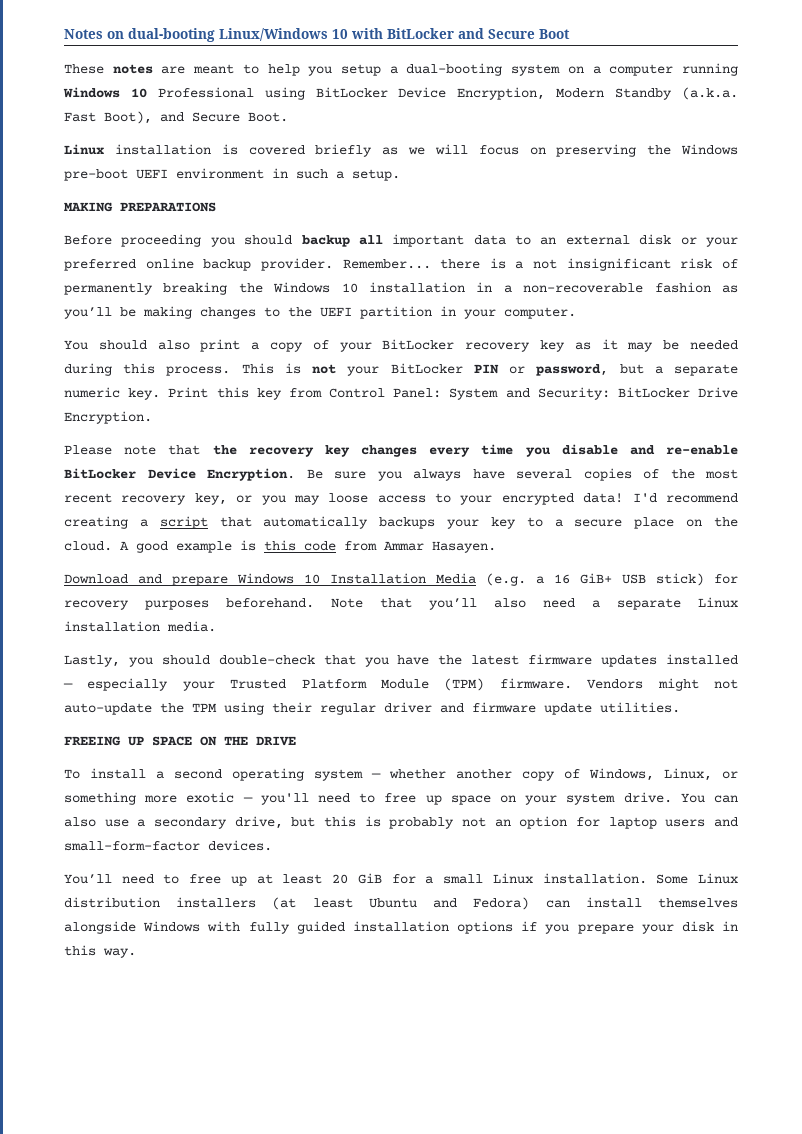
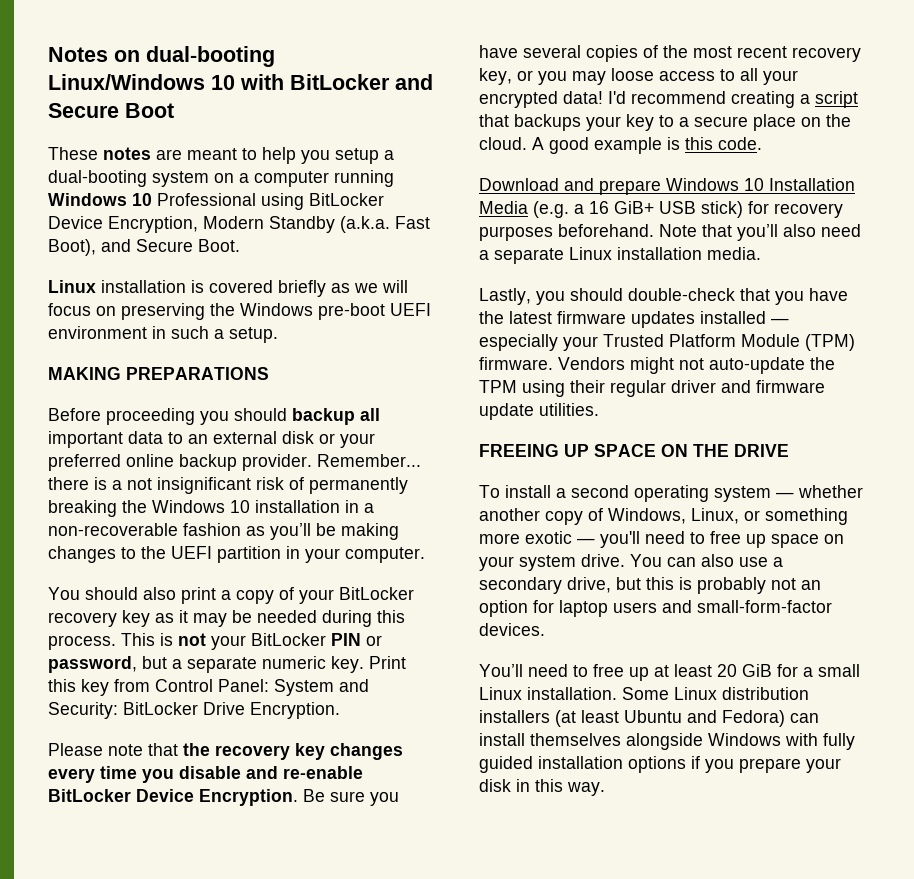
[413,469,461,481] always -> (399, 799) none
(452, 498) none -> [740,68,758,81] all
[263,516,369,529] automatically -> (509, 120) none
[304,541,496,553] code from Ammar Hasayen. -> [718,137,762,150] code.

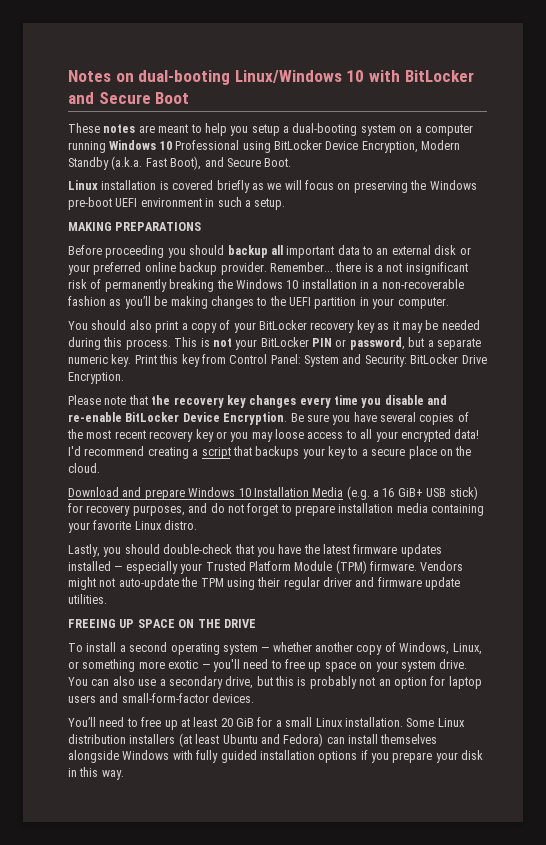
[479,68,512,85] key, -> [195,429,214,442] key
[532,137,762,154] A good example is this code. -> (100, 468) none
[479,224,861,241] [479,247,761,264] purposes beforehand. Note that you’ll also need a separate Linux installation media. -> [132,503,485,516] [68,520,198,533] purposes, and do not forget to prepare installation media containing your favorite Linux distro.

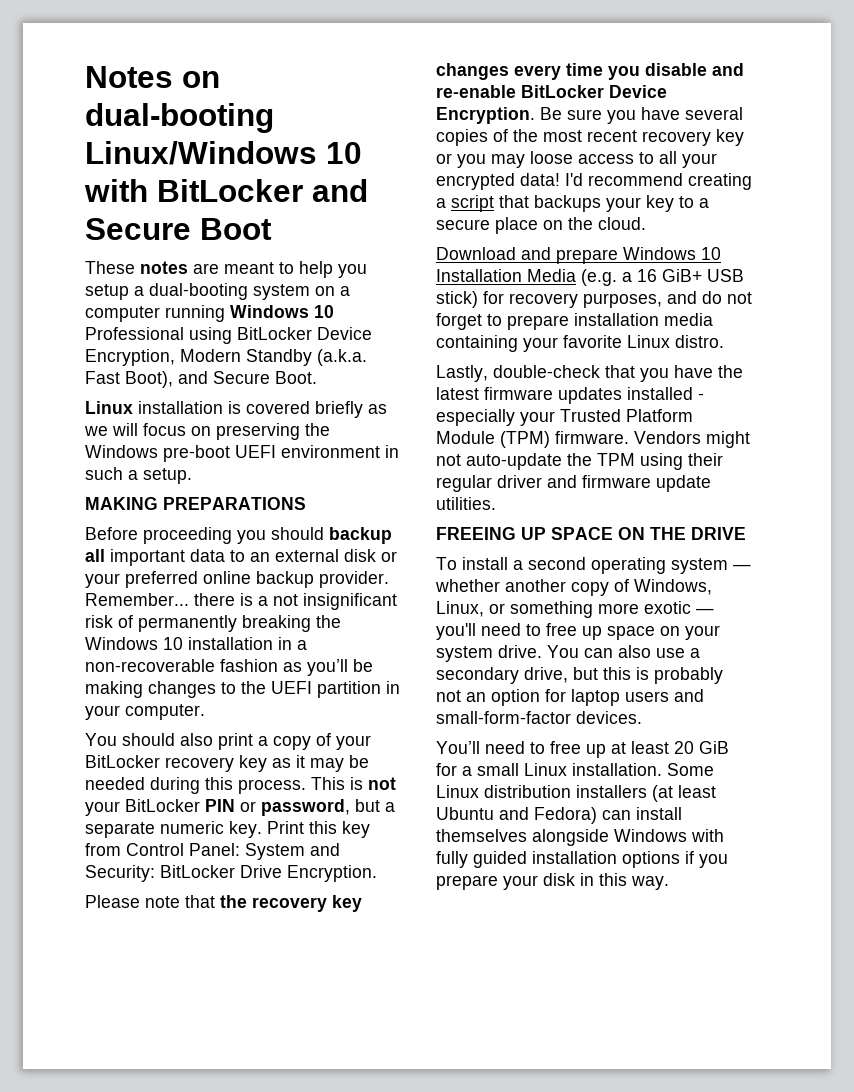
[103,544,160,557] you should -> (488, 373) none
[114,566,123,571] — -> [698,393,704,400] -

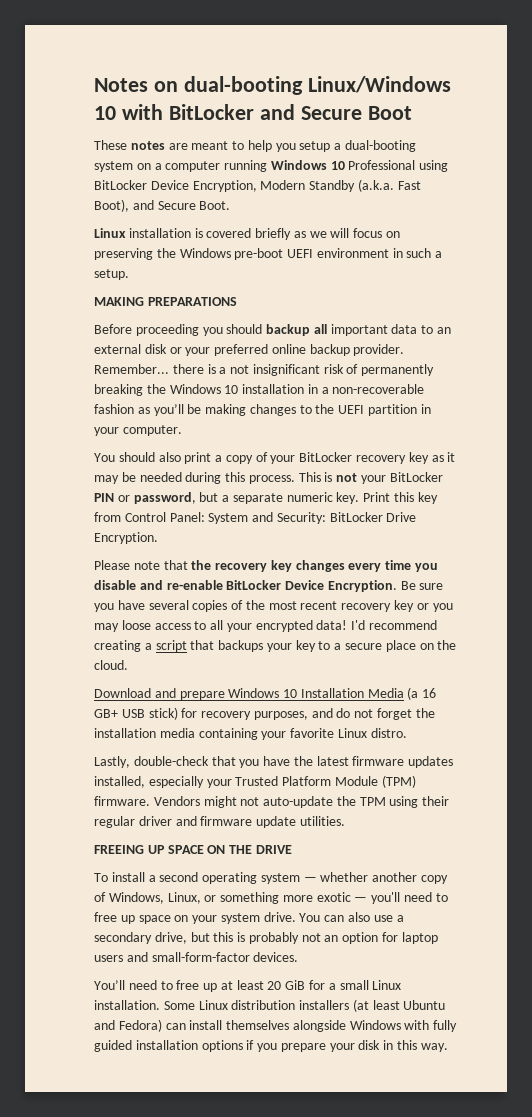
[581,269,702,286] (e.g. a 16 GiB+ -> [407,687,437,700] [94,709,118,718] (a 16 GB+
[487,314,569,330] to prepare -> [415,708,435,718] the
[627,387,704,400] installed - -> [94,776,145,788] installed,

